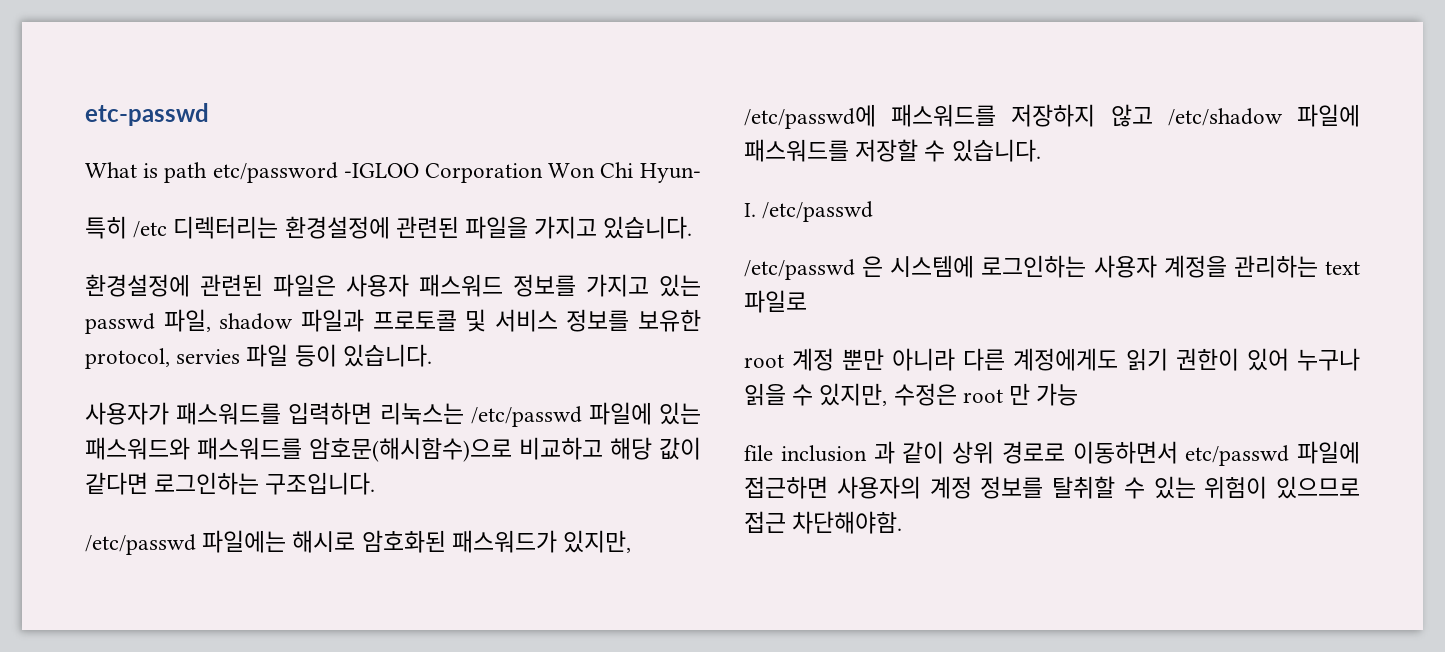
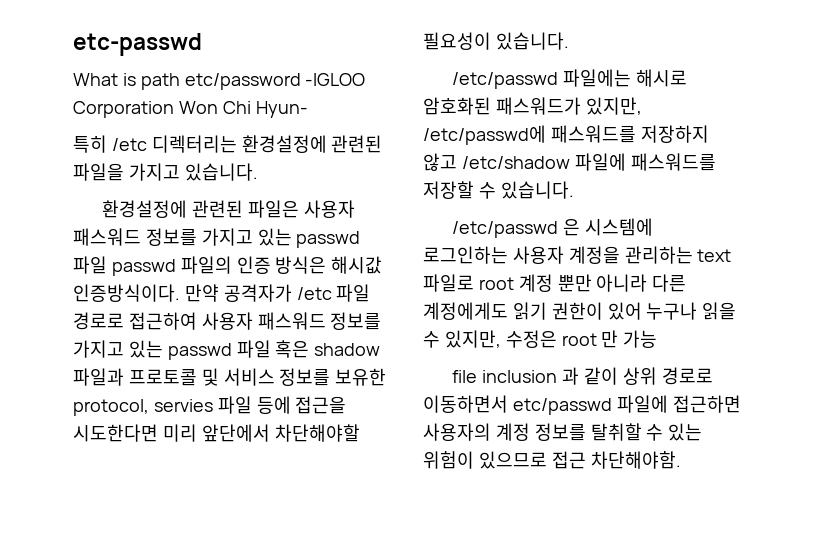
[163,309,211,332] 파일, -> [73,256,383,276] [73,284,371,302] [73,312,382,330] [73,340,310,360] 파일 passwd 파일의 인증 방식은 해시값 인증방식이다. 만약 공격자가 /etc 파일 경로로 접근하여 사용자 패스워드 정보를 가지고 있는 passwd 파일 혹은
[294,344,432,367] [85,402,702,427] [85,437,701,462] [85,472,376,495] 등이 있습니다. // 사용자가 패스워드를 입력하면 리눅스는 /etc/passwd 파일에 있는 패스워드와 패스워드를 암호문(해시함수)으로 비교하고 해당 값이 같다면 로그인하는 구조입니다. -> [256,396,347,414] [73,424,360,442] [423,32,569,50] 등에 접근을 시도한다면 미리 앞단에서 차단해야할 필요성이 있습니다.
[744,201,874,222] // Ⅰ. /etc/passwd -> (574, 190) none
(807, 301) // -> (474, 283) none

